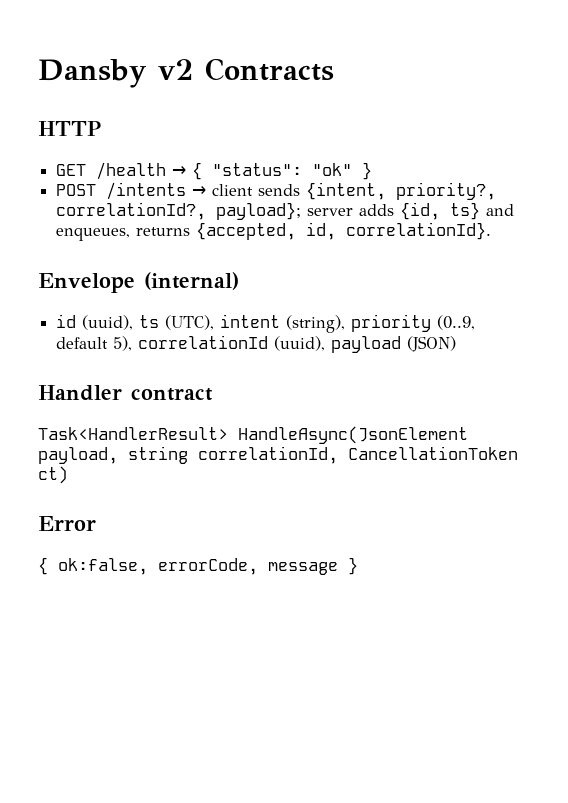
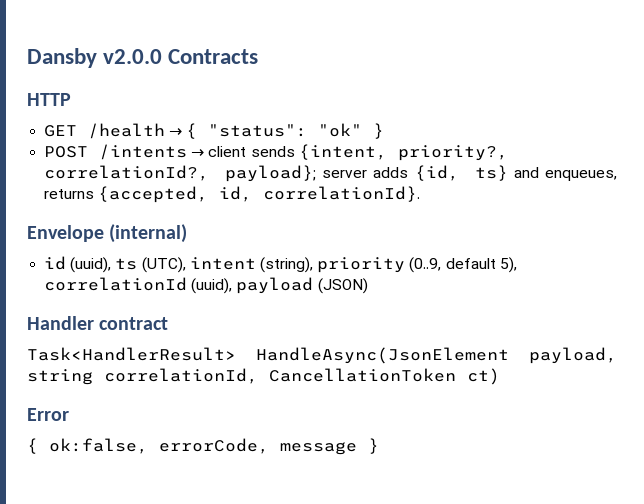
[158,59,193,80] v2 -> [103,49,163,64] v2.0.0

